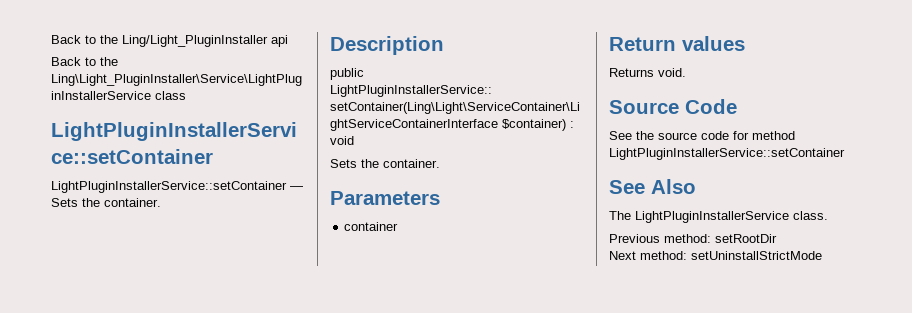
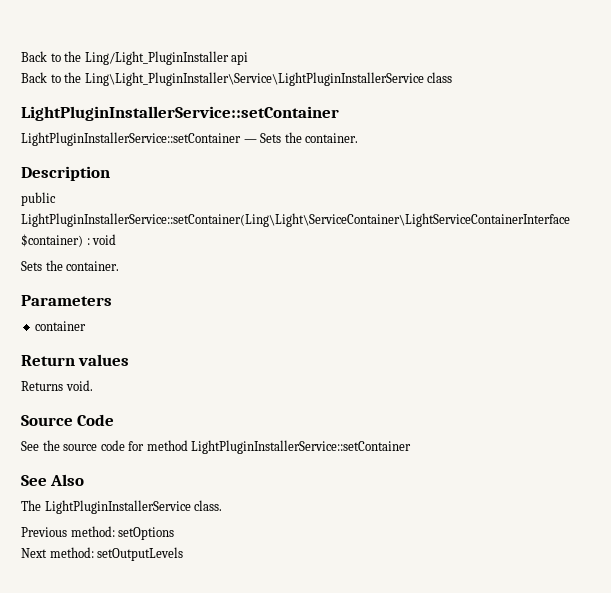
[715,234,777,243] setRootDir -> [118,527,175,540] setOptions
[691,251,822,260] setUninstallStrictMode -> [97,547,184,561] setOutputLevels

